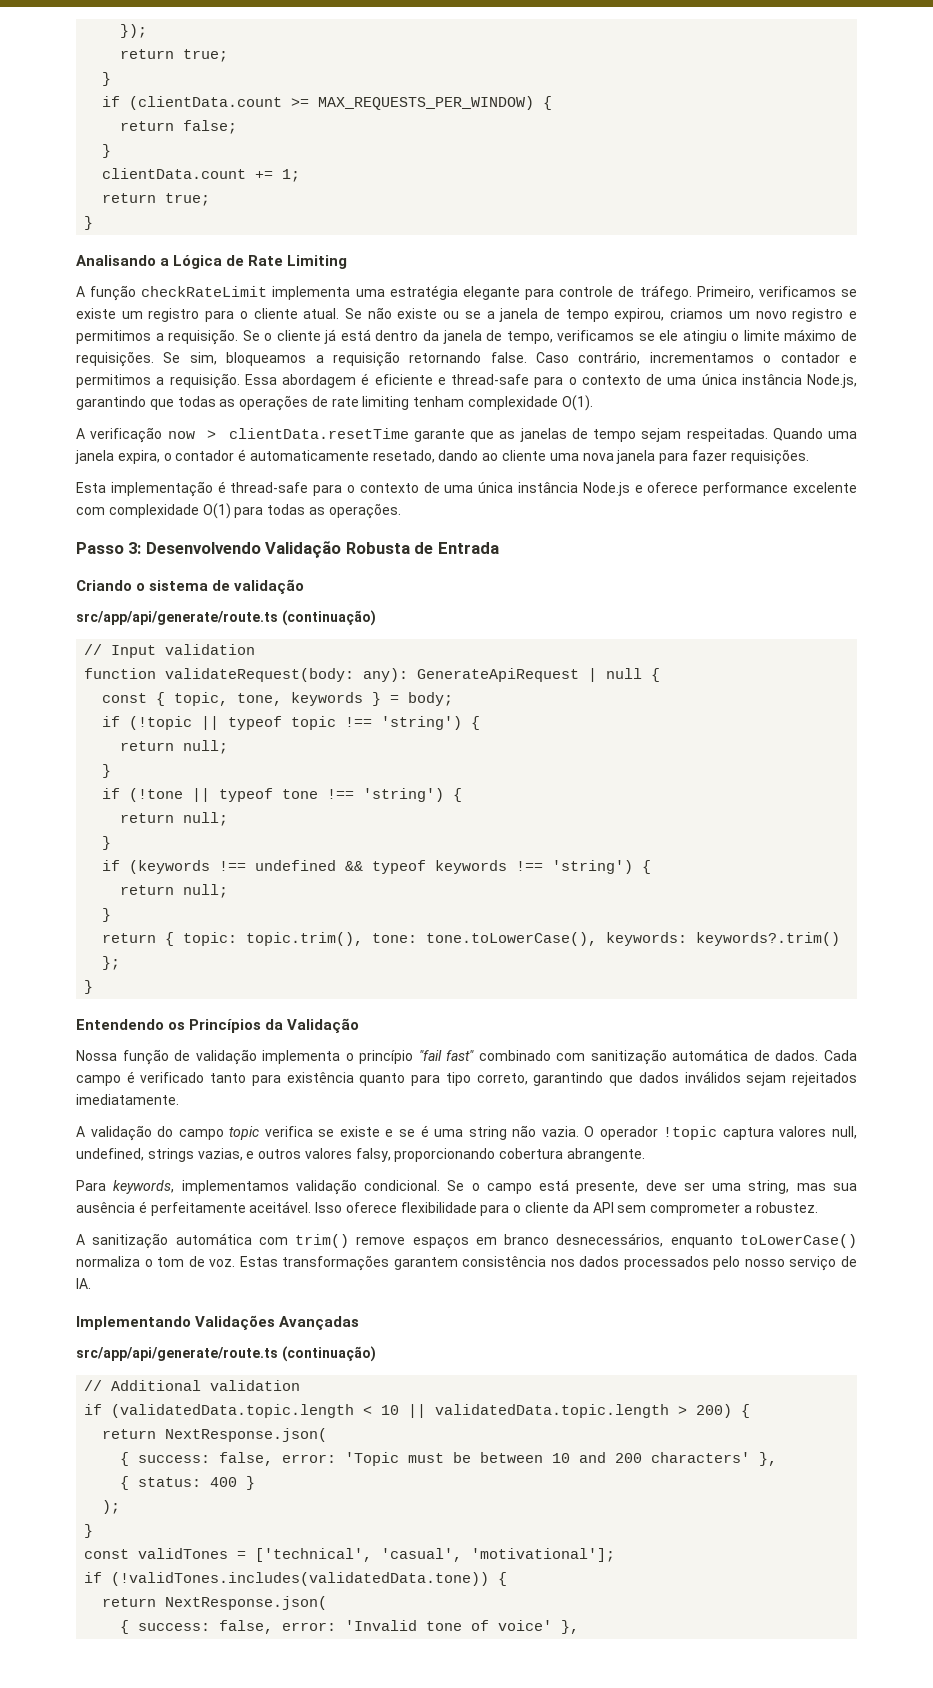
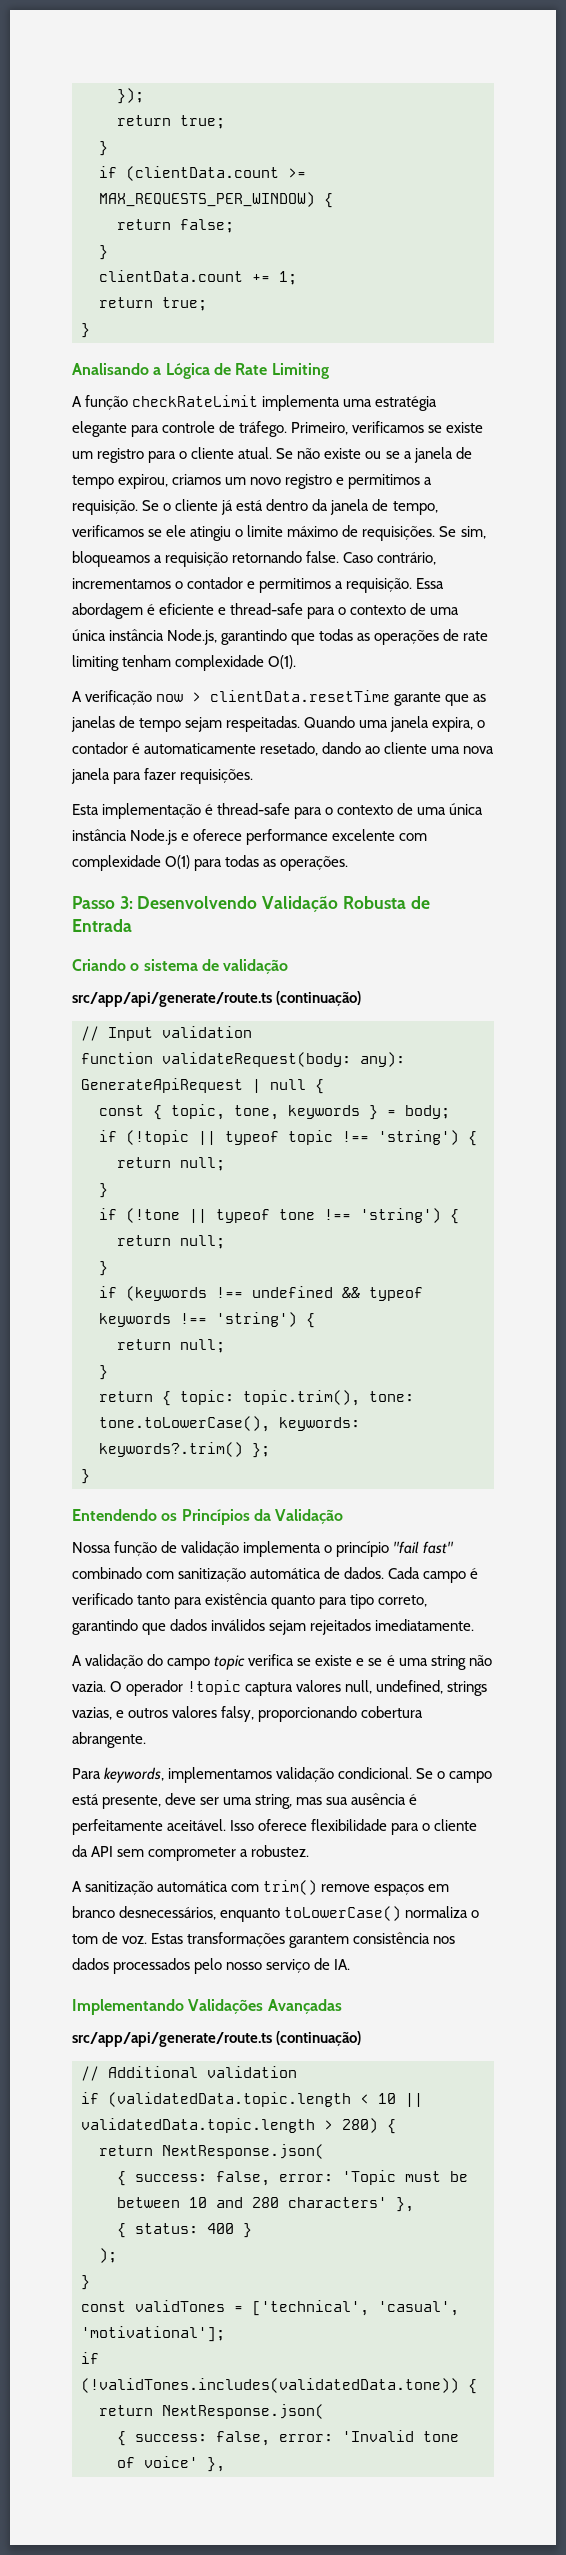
[696,1404,733,1418] 200) -> [342,2118,378,2133] 280)
[615,1453,643,1463] 200 -> [252,2197,279,2208] 280

